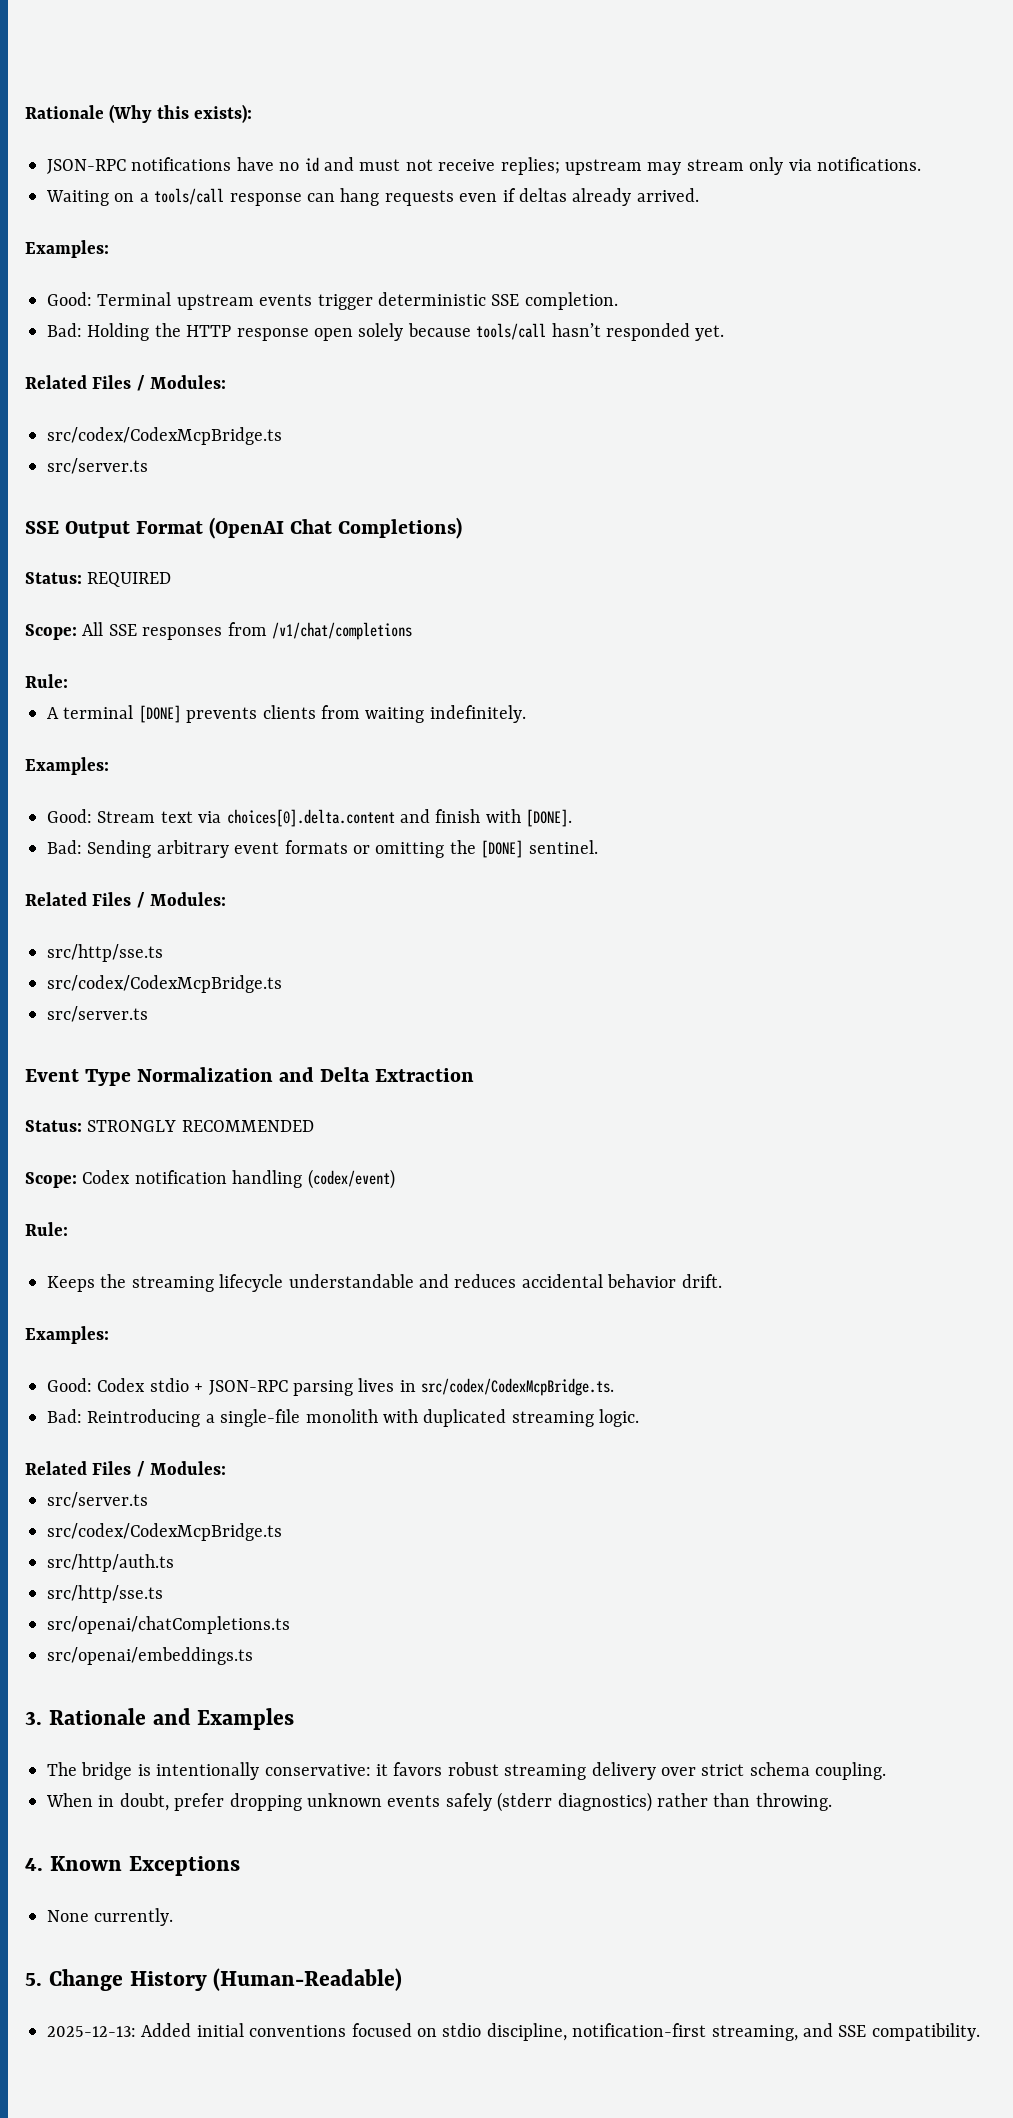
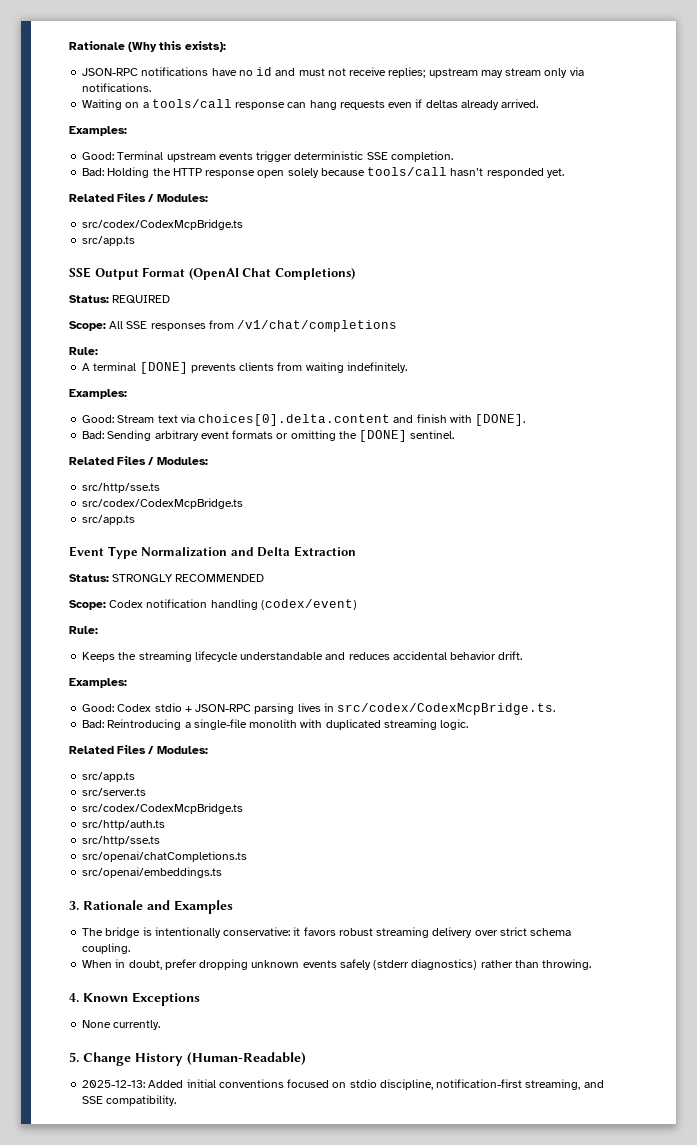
[47,458,148,474] src/server.ts -> [82,236,136,246] src/app.ts
[47,1006,148,1022] src/server.ts -> [82,515,136,525] src/app.ts
(227, 1468) none -> [82,772,136,782] // src/app.ts

